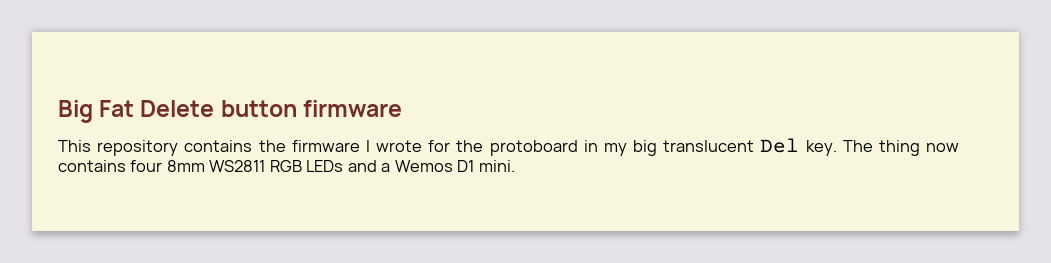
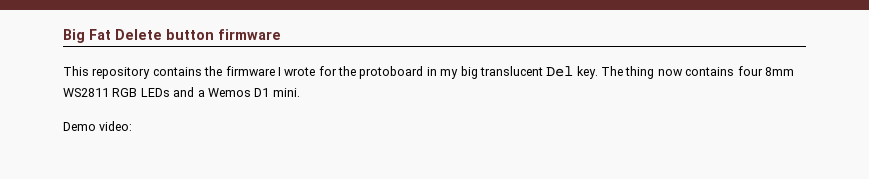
(515, 166) none -> [63,121,133,131] // Demo video:

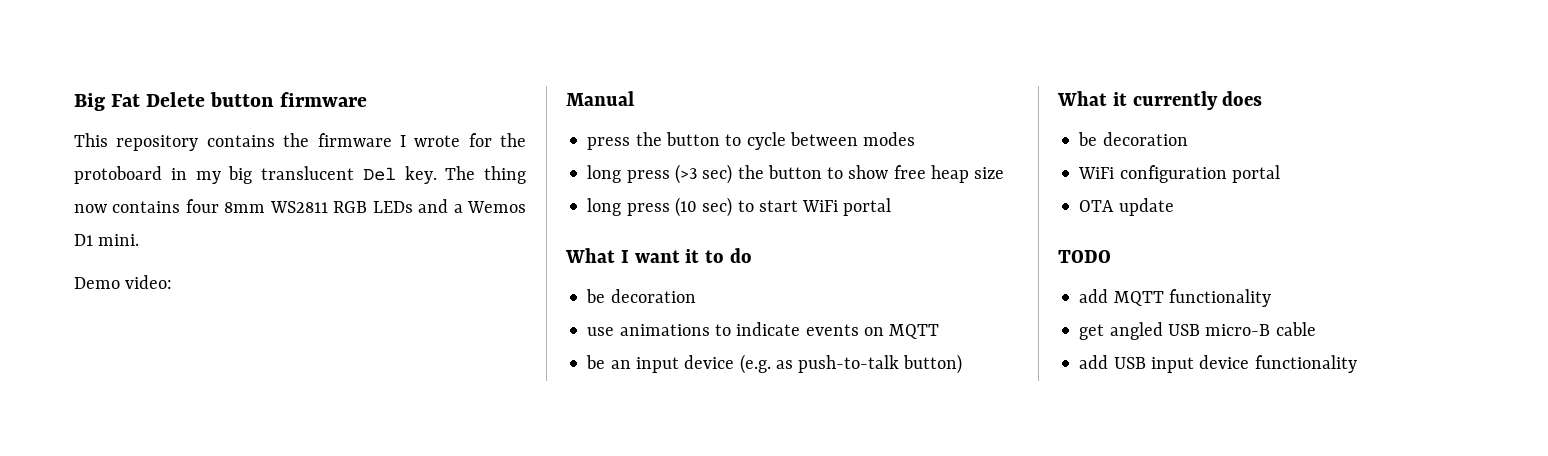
(133, 126) none -> [566,91,634,106] [587,132,916,150] [587,164,1005,184] [587,197,892,217] [565,248,753,263] [586,289,696,303] [587,322,940,339] [586,354,963,374] [1057,91,1263,110] [1078,132,1188,146] [1078,165,1280,183] [1079,198,1174,216] [1058,250,1111,263] [1079,289,1271,307] [1079,322,1316,340] [1079,355,1357,373] // Manual // press the button to cycle between modes // long press (>3 sec) the button to show free heap size // long press (10 sec) to start WiFi portal // What I want it to do // be decoration // use animations to indicate events on MQTT // be an input device (e.g. as push-to-talk button) // What it currently does // be decoration // WiFi configuration portal // OTA update // TODO // add MQTT functionality // get angled USB micro-B cable // add USB input device functionality

